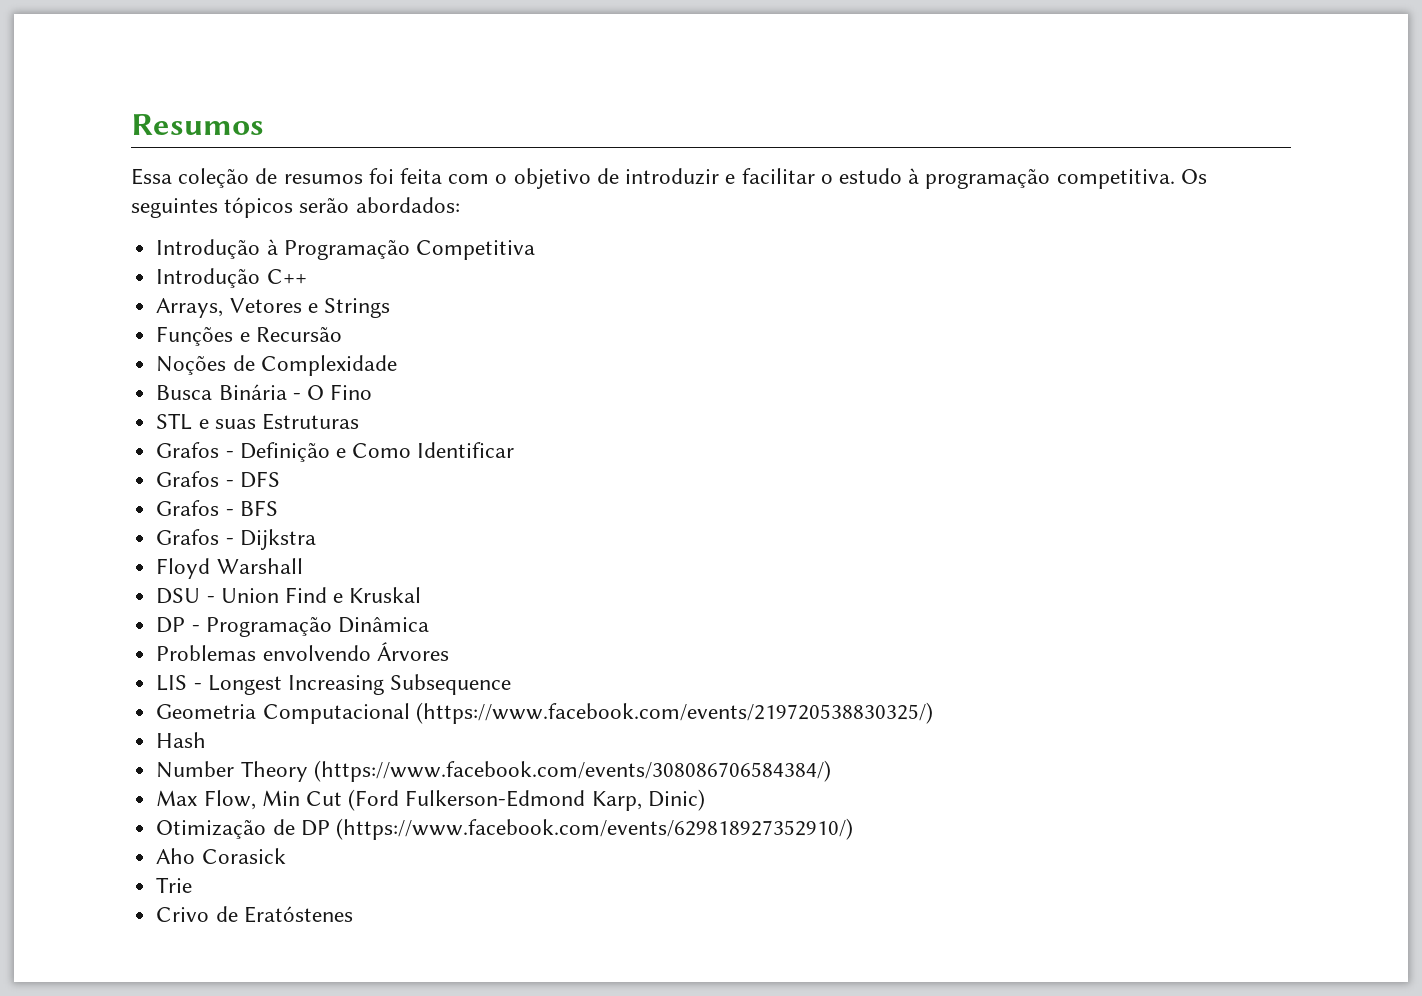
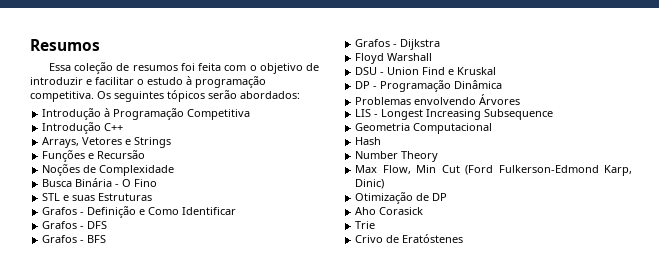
[415,702,933,724] (https://www.facebook.com/events/219720538830325/) -> (493, 128) none
[313,760,831,782] (https://www.facebook.com/events/308086706584384/) -> (439, 156) none
[335,818,853,840] (https://www.facebook.com/events/629818927352910/) -> (448, 197) none

